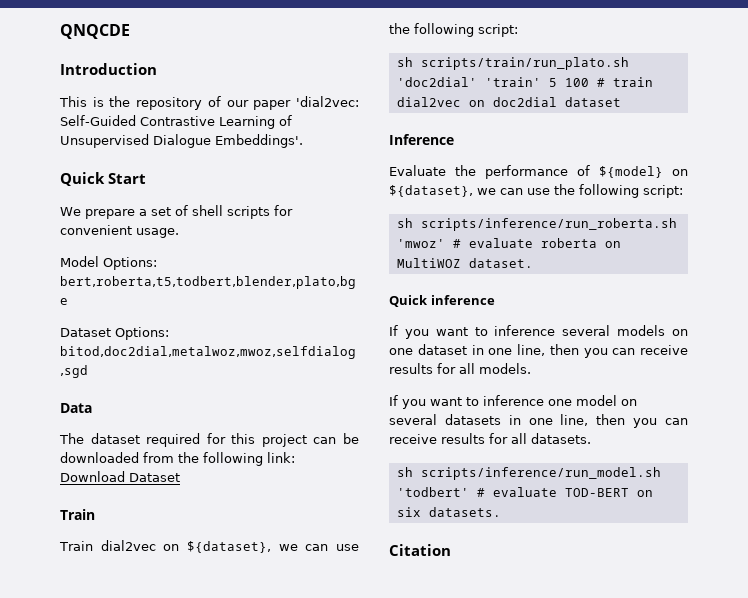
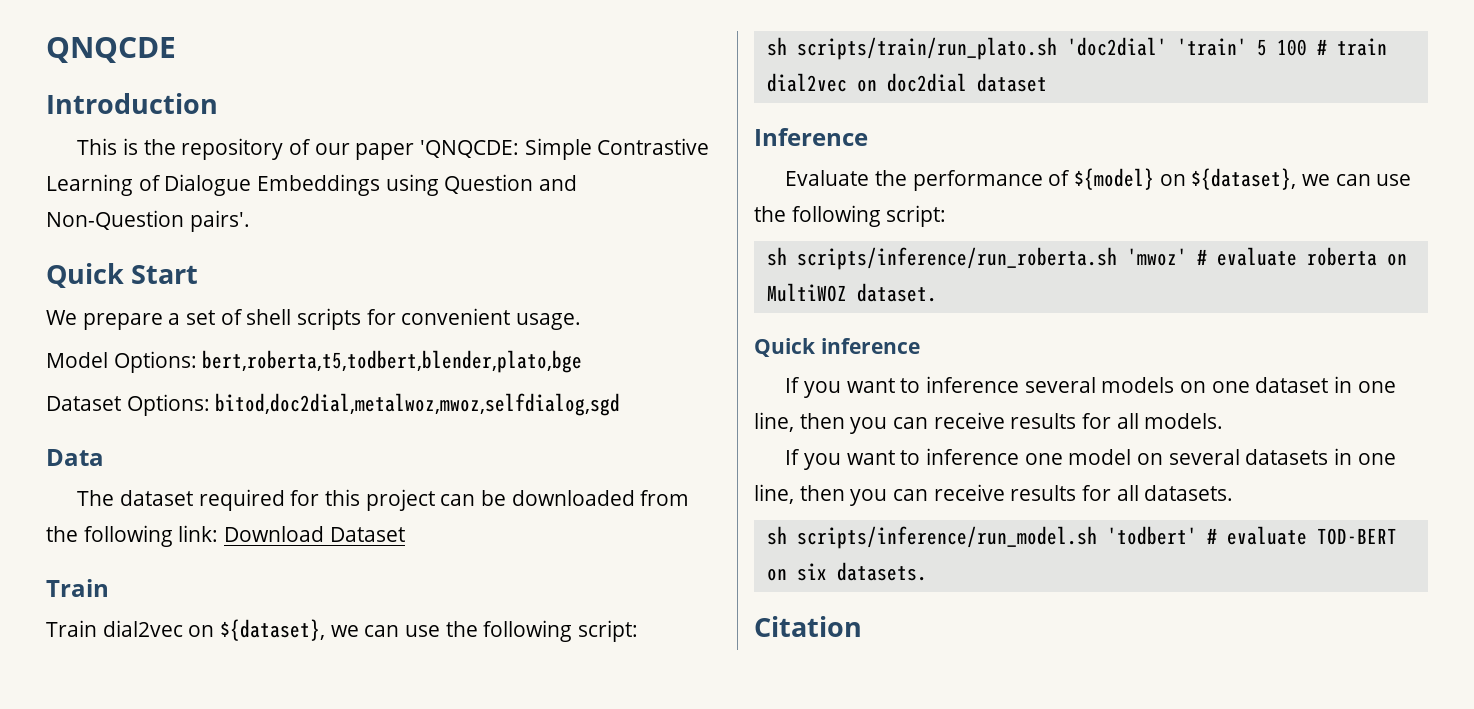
[296,96,359,107] [60,115,136,126] 'dial2vec: Self-Guided -> [420,138,592,160] 'QNQCDE: Simple
[60,134,303,148] Unsupervised Dialogue Embeddings'. -> [164,174,578,196] [46,210,250,232] Dialogue Embeddings using Question and Non-Question pairs'.

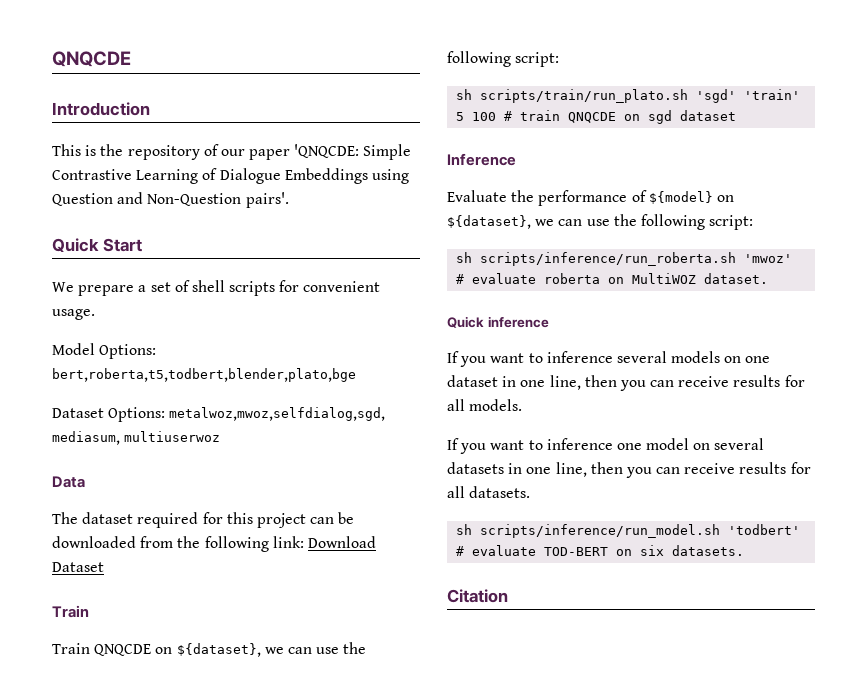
[215,393,621,416] bitod,doc2dial,metalwoz,mwoz,selfdialog,sgd -> [169,407,386,421] [52,431,221,445] metalwoz,mwoz,selfdialog,sgd, mediasum, multiuserwoz
[102,620,183,637] dial2vec -> [94,644,152,656] QNQCDE
[1066,37,1167,56] 'doc2dial' -> [696,89,737,103] 'sgd'
[766,73,967,92] dial2vec on doc2dial -> [568,110,673,124] QNQCDE on sgd

